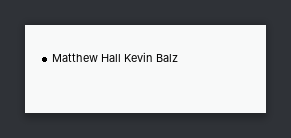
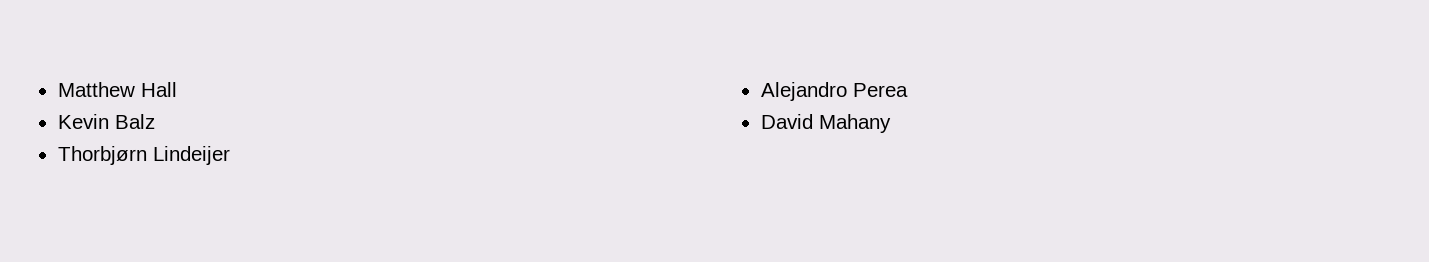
(122, 58) none -> (177, 89) //
(179, 58) none -> [57,146,230,165] [760,82,908,101] [760,114,891,133] // Thorbjørn Lindeijer // Alejandro Perea // David Mahany

